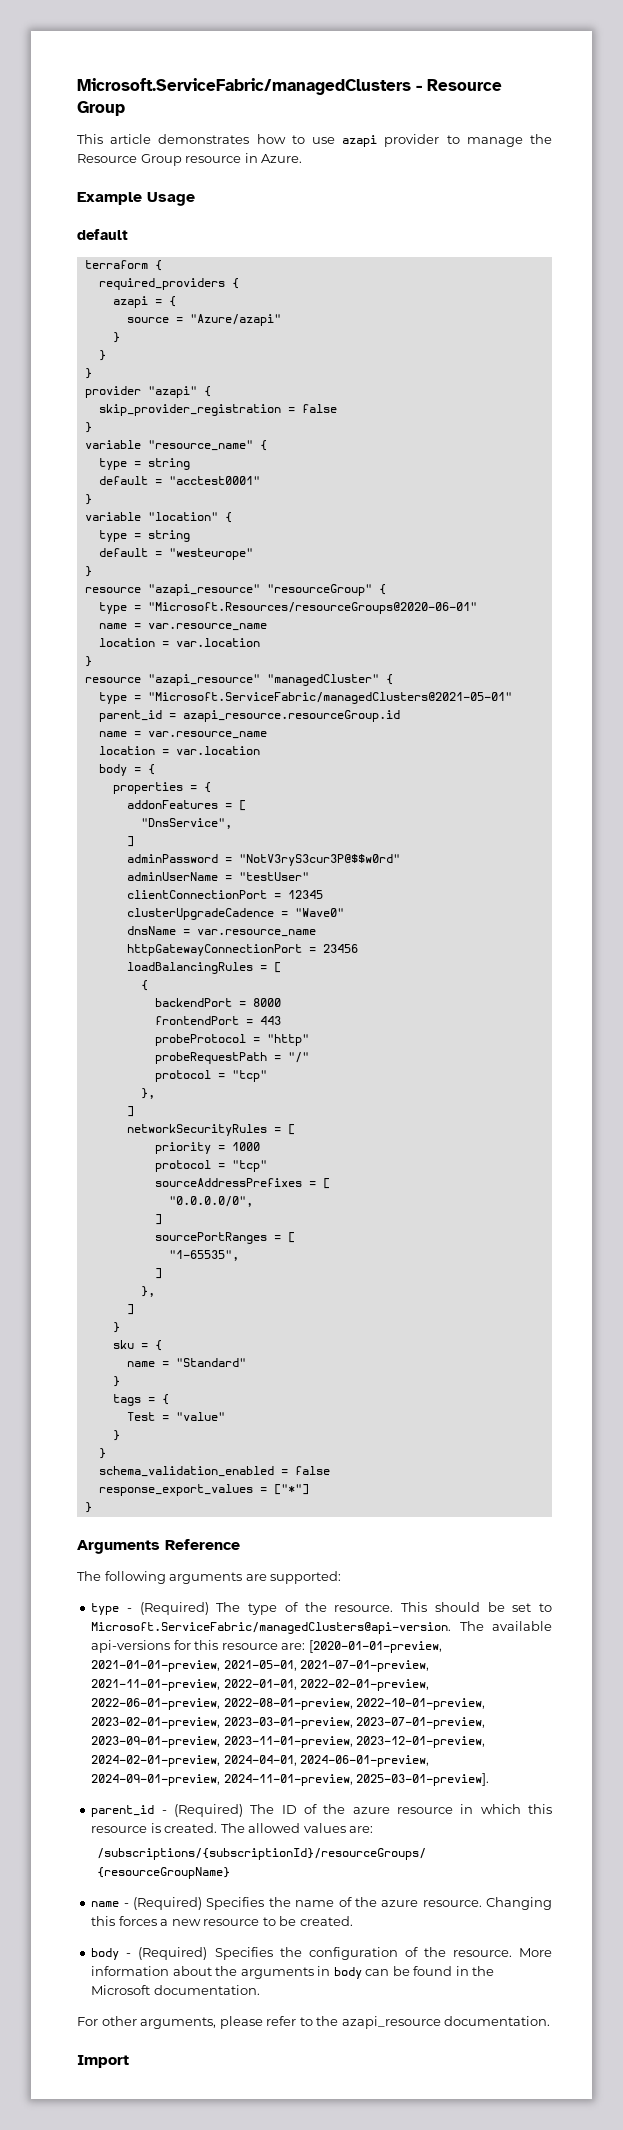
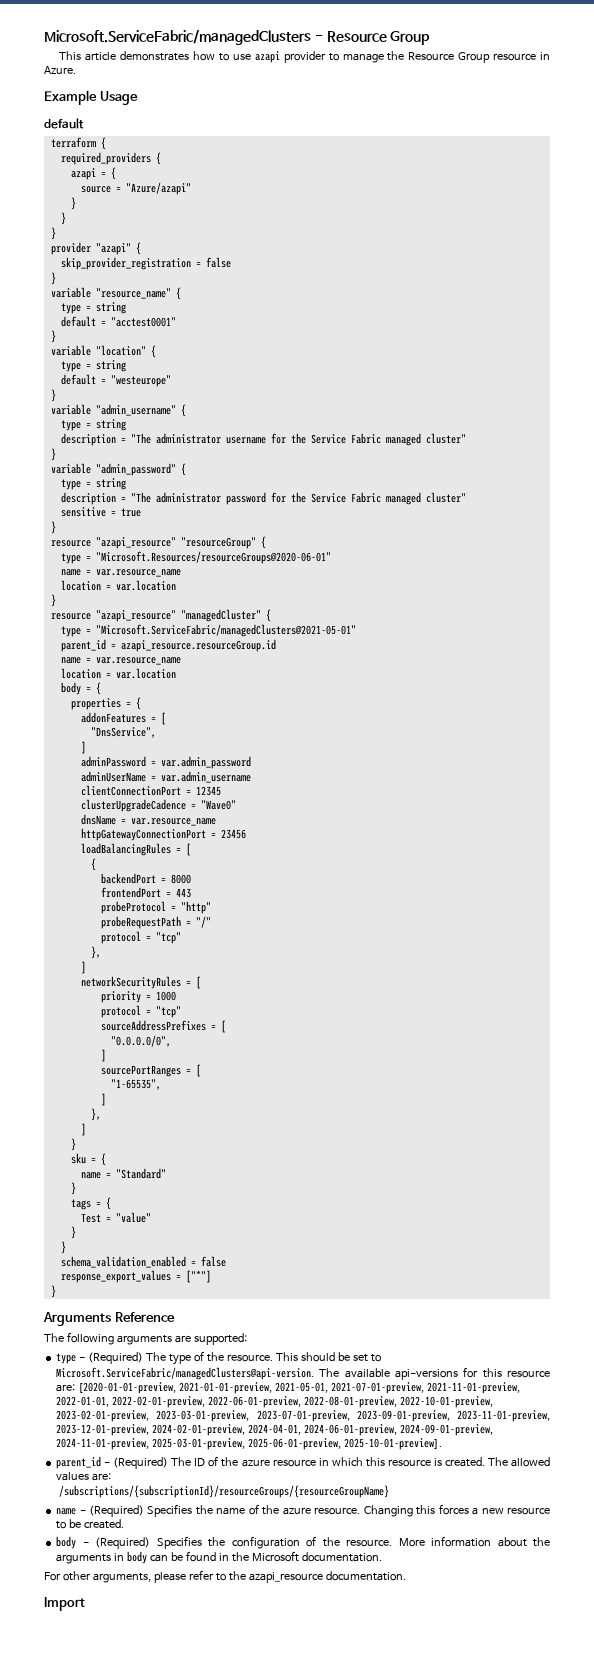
(92, 571) none -> [50,404,186,417] [60,419,126,431] [60,433,466,446] [50,448,56,461] [50,463,186,476] [60,478,126,490] [60,492,466,505] [60,507,141,517] [50,521,56,534] // variable "admin_username" { // type = string // description = "The administrator username for the Service Fabric managed cluster" // } // variable "admin_password" { // type = string // description = "The administrator password for the Service Fabric managed cluster" // sensitive = true // }
[238,854,400,866] "NotV3ryS3cur3P@$$w0rd" -> [160,756,251,769] var.admin_password
[238,872,309,881] "testUser" -> [160,771,251,783] var.admin_username
[356,1773,490,1786] 2025-03-01-preview]. -> [152,1438,443,1450] 2025-03-01-preview, 2025-06-01-preview, 2025-10-01-preview].

